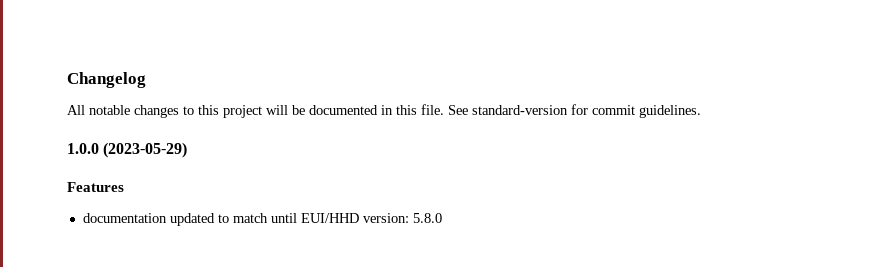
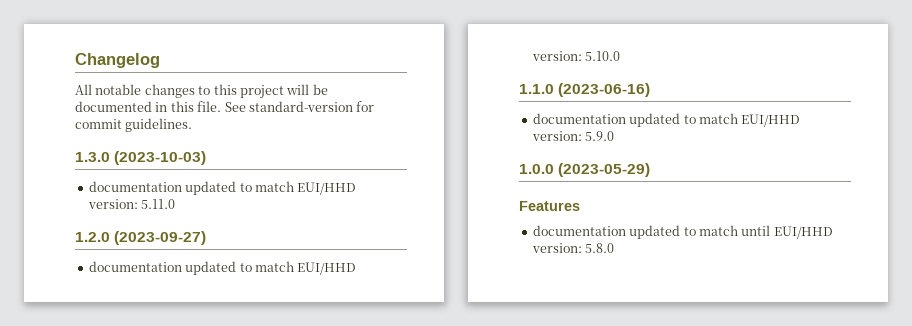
(701, 111) none -> [75,151,207,165] [88,181,357,195] [87,199,176,209] [75,231,207,245] [88,261,357,275] [531,51,621,61] [519,83,651,97] [532,113,801,127] [531,131,615,141] // 1.3.0 (2023-10-03) // documentation updated to match EUI/HHD version: 5.11.0 // 1.2.0 (2023-09-27) // documentation updated to match EUI/HHD version: 5.10.0 // 1.1.0 (2023-06-16) // documentation updated to match EUI/HHD version: 5.9.0

